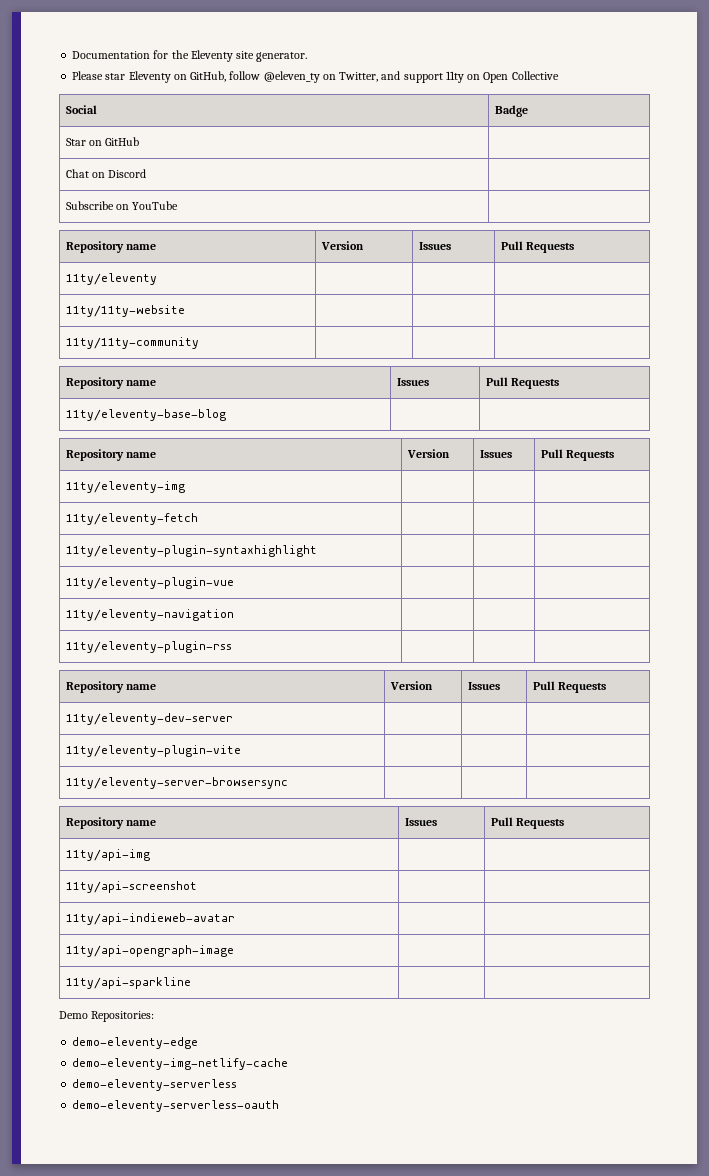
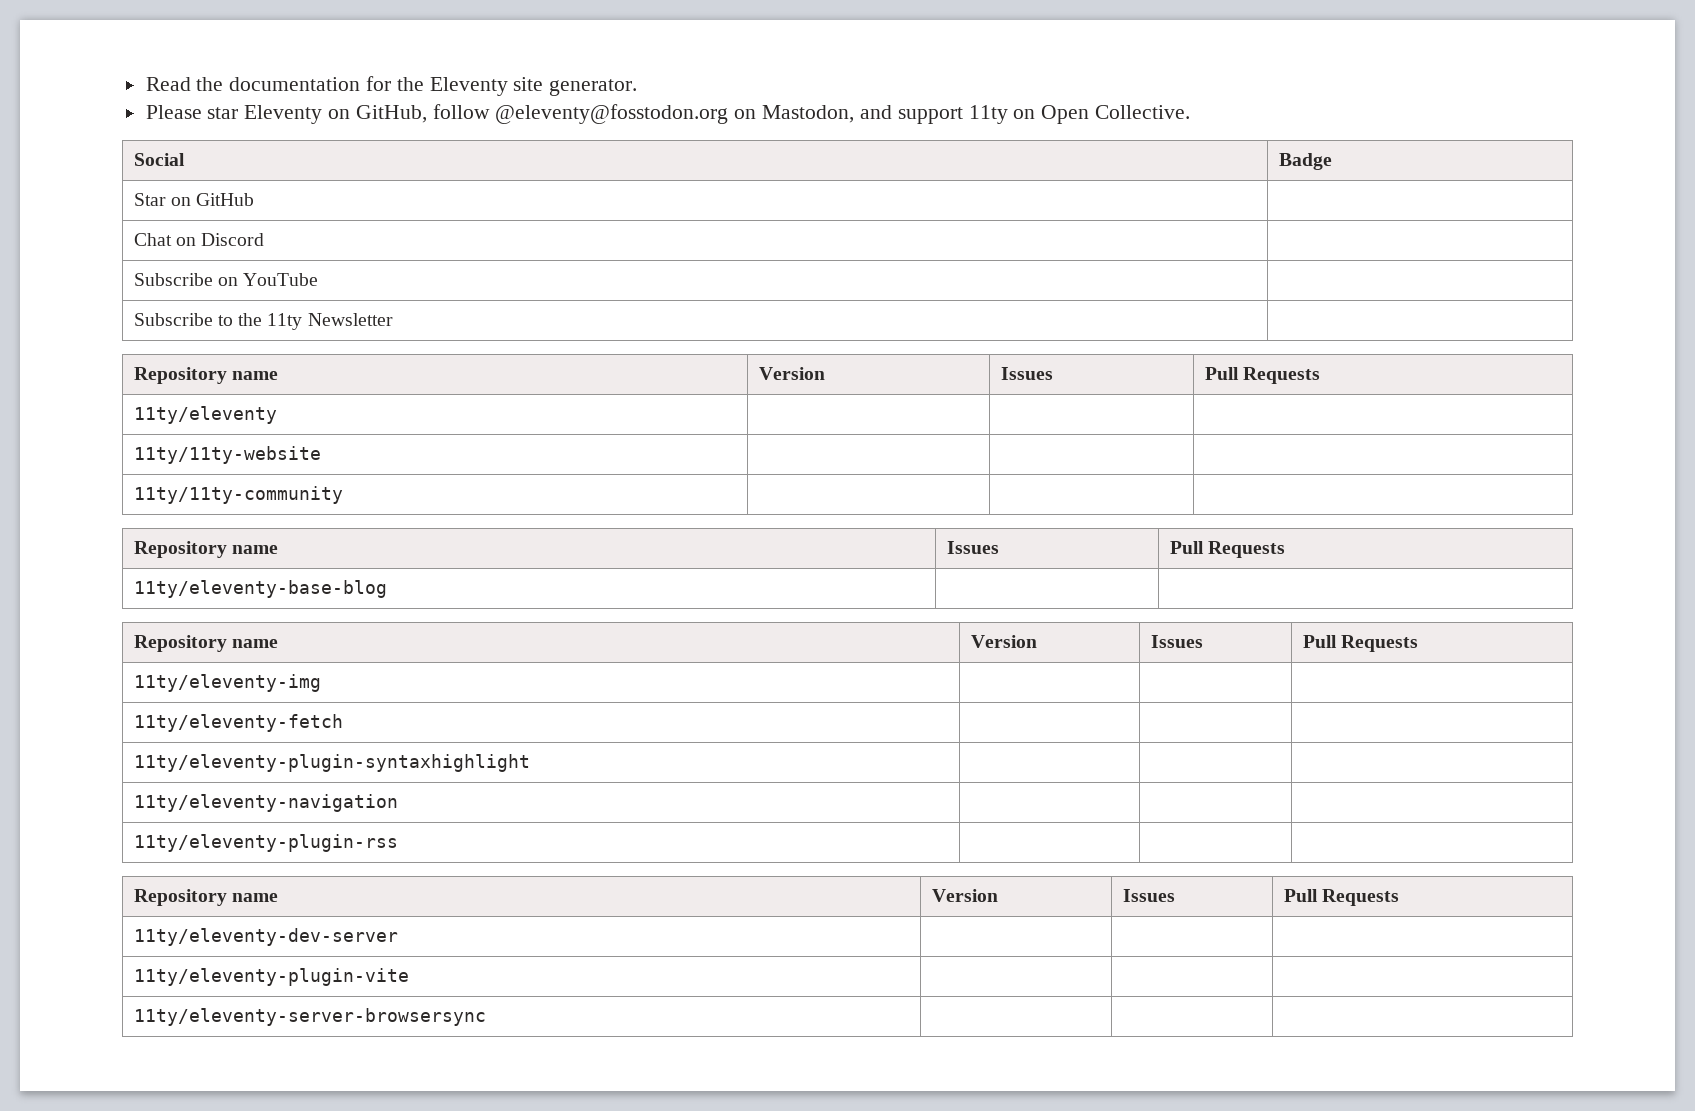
[72,51,151,59] Documentation -> [145,77,361,91] Read the documentation
[263,71,379,83] @eleven_ty on Twitter, -> [495,104,855,124] @eleventy@fosstodon.org on Mastodon,
[511,71,559,80] Collective -> [1094,105,1190,119] Collective.
(179, 205) none -> [133,313,393,330] // Subscribe to the 11ty Newsletter |
[65,577,234,589] // 11ty/eleventy-plugin-vue | | | -> (530, 763) none
[65,817,157,829] [404,818,437,826] [490,817,565,829] [65,849,150,861] [65,881,197,893] [65,913,235,925] [65,945,234,957] [65,977,191,989] [59,1011,155,1022] [72,1037,199,1049] [72,1058,289,1070] [72,1079,238,1091] [72,1100,280,1112] // Repository name | Issues | Pull Requests // 11ty/api-img | | // 11ty/api-screenshot | | // 11ty/api-indieweb-avatar | | // 11ty/api-opengraph-image | | // 11ty/api-sparkline | | // Demo Repositories: // demo-eleventy-edge // demo-eleventy-img-netlify-cache // demo-eleventy-serverless // demo-eleventy-serverless-oauth -> (486, 1017) none

